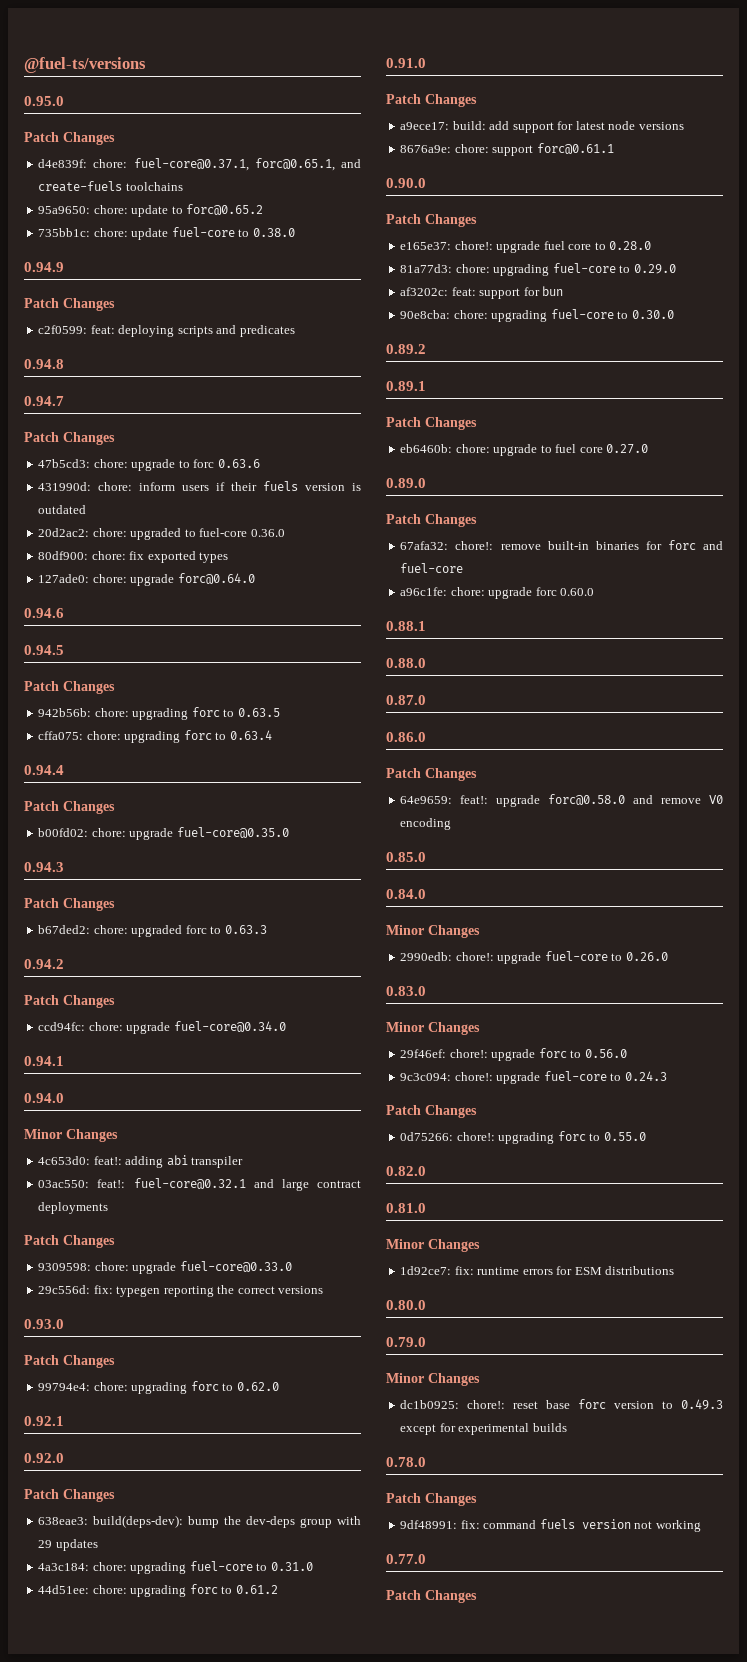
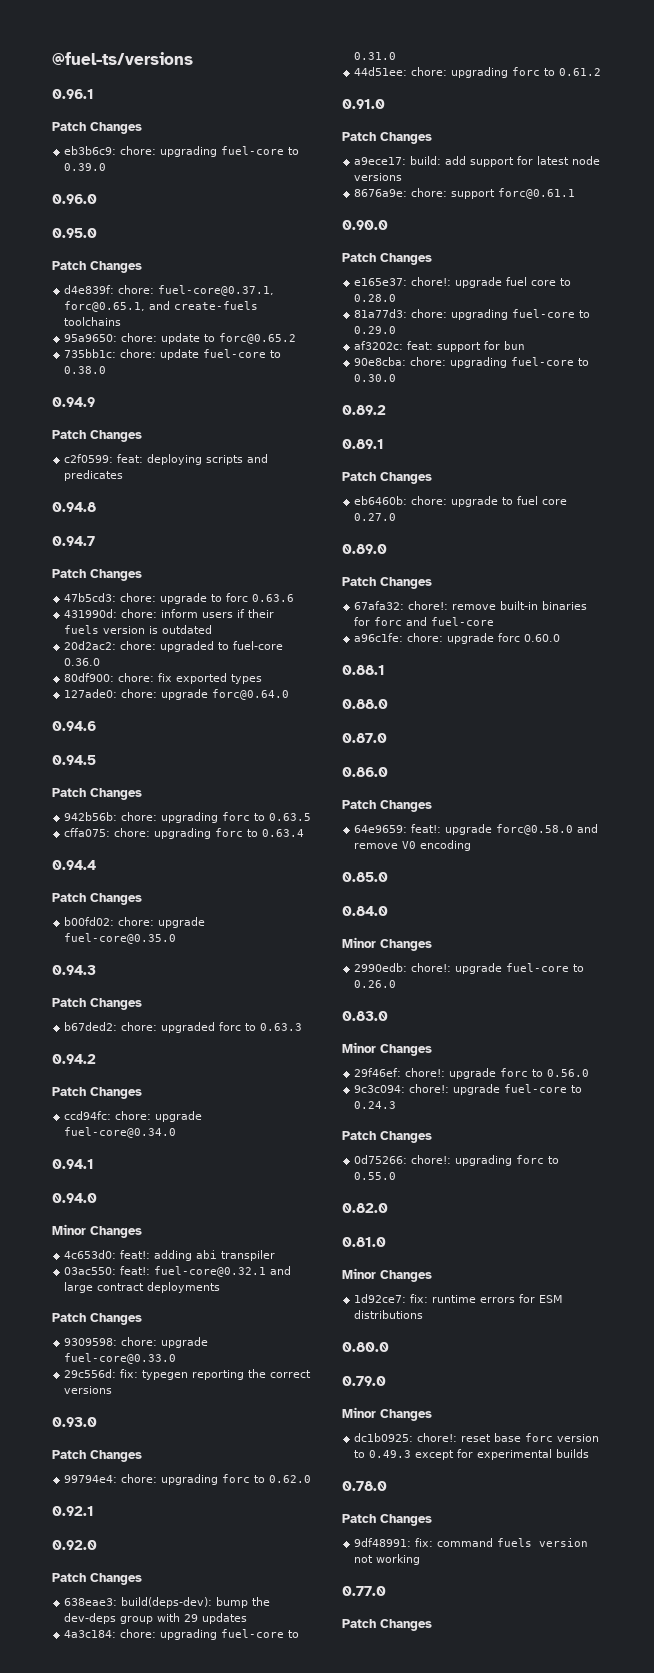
(146, 65) none -> [52,89,94,99] [52,122,142,134] [64,146,300,157] [64,163,107,171] [52,194,97,204] // 0.96.1 // Patch Changes // eb3b6c9: chore: upgrading fuel-core to 0.39.0 // 0.96.0

